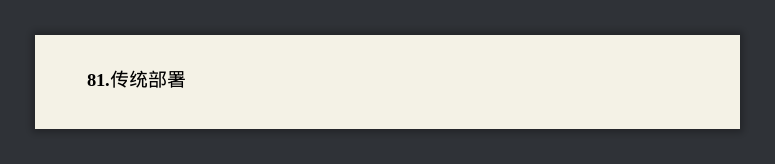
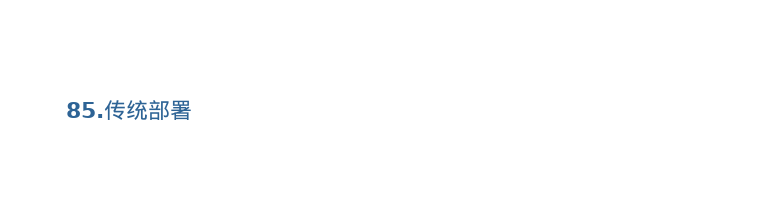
[87,74,110,86] 81. -> [66,102,104,118] 85.

